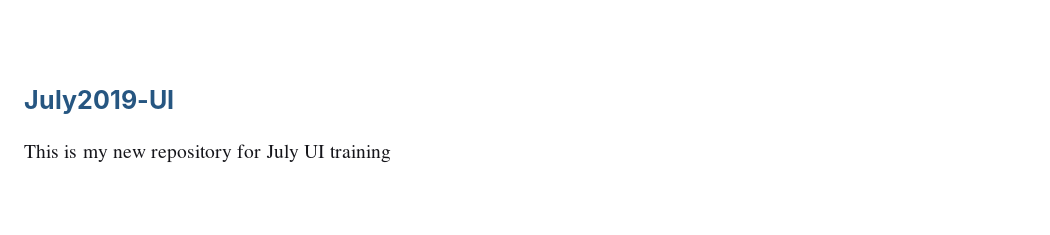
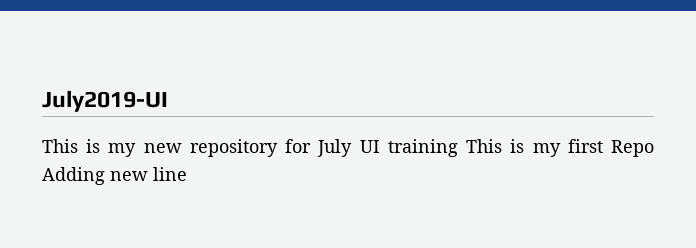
(392, 154) none -> [466,139,654,157] [42,167,187,185] This is my first Repo Adding new line

